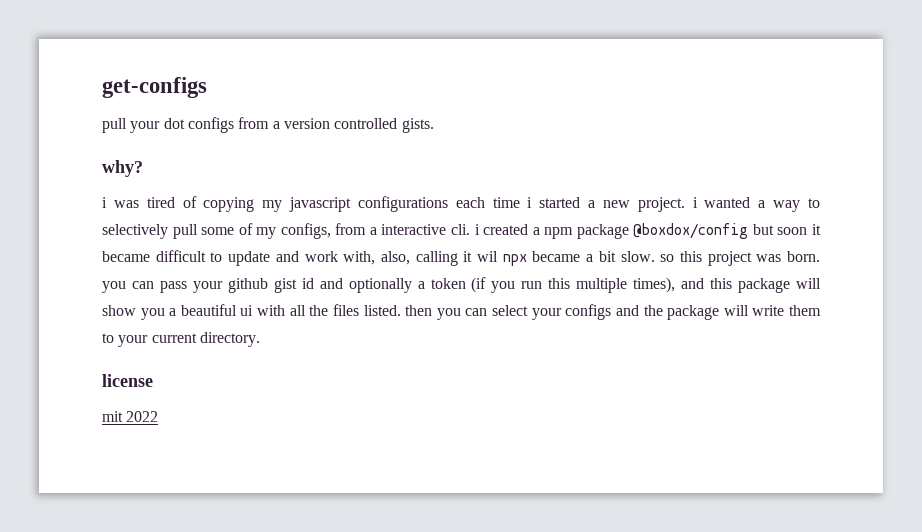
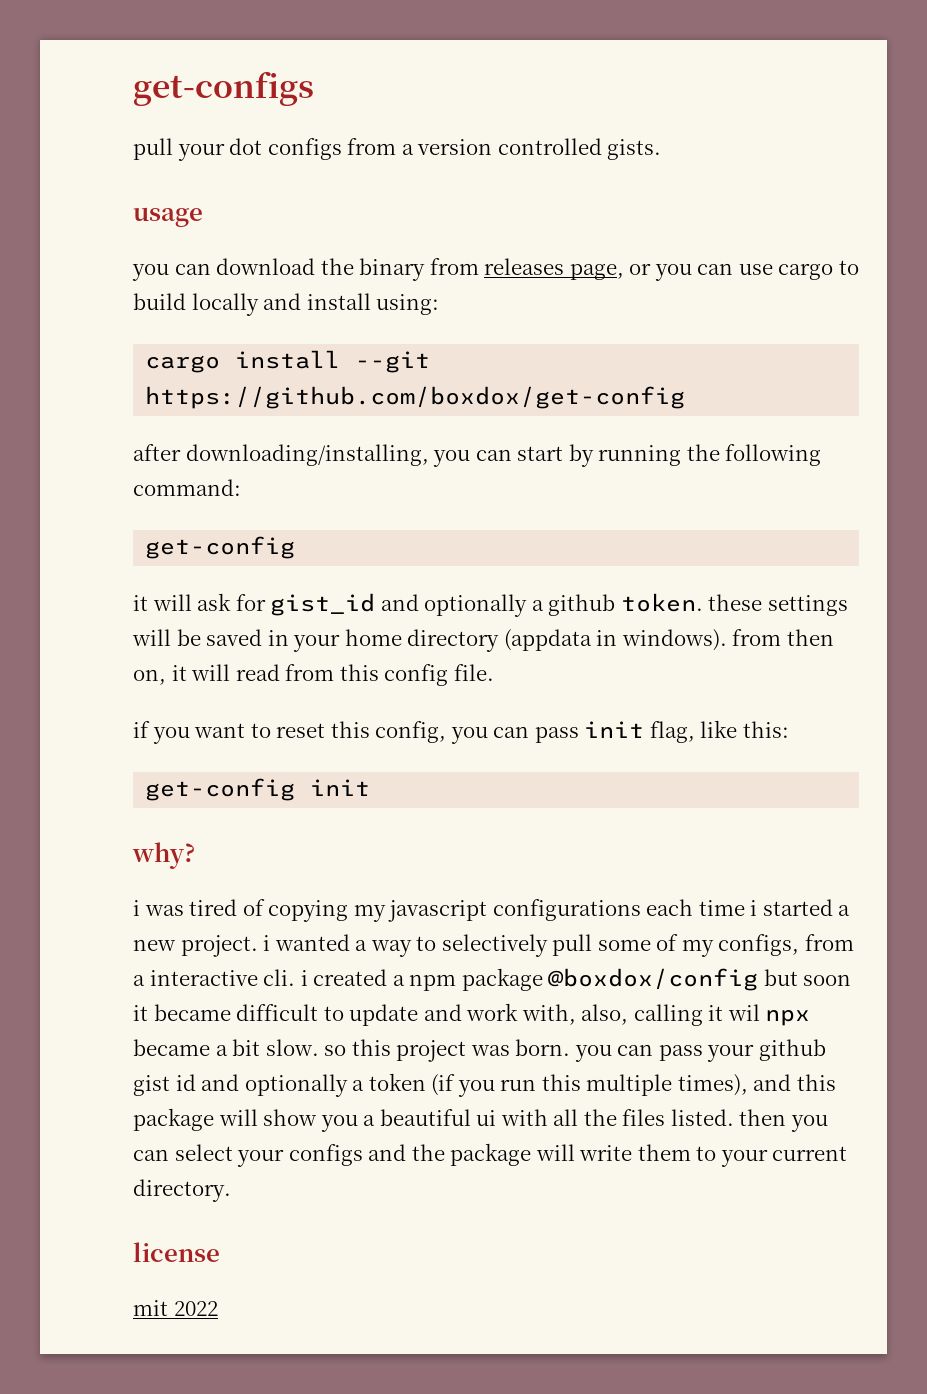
(434, 125) none -> [133,207,203,227] [132,258,859,281] [133,293,440,316] [145,350,431,373] [145,386,686,409] [133,444,822,467] [133,479,241,496] [145,536,296,559] [133,593,848,617] [132,629,834,652] [133,664,494,686] [133,720,789,744] [145,778,371,801] // usage // you can download the binary from releases page, or you can use cargo to build locally and install using: // cargo install --git https://github.com/boxdox/get-config // after downloading/installing, you can start by running the following command: // get-config // it will ask for gist_id and optionally a github token. these settings will be saved in your home directory (appdata in windows). from then on, it will read from this config file. // if you want to reset this config, you can pass init flag, like this: // get-config init

